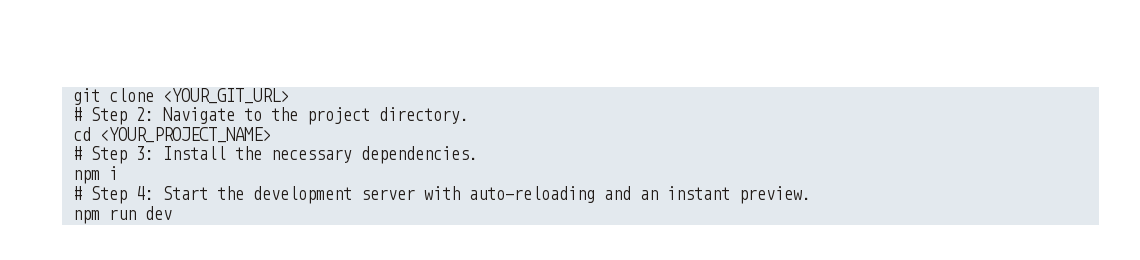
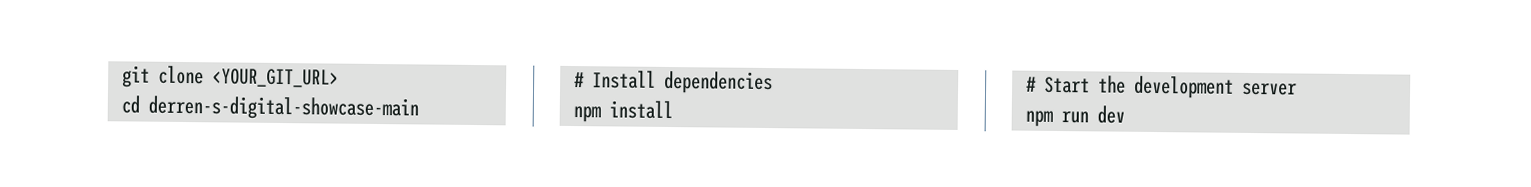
[72,107,469,125] // # Step 2: Navigate to the project directory. -> (339, 78) none
[99,127,271,143] [72,146,478,164] [72,166,118,184] [72,186,154,204] <YOUR_PROJECT_NAME> // # Step 3: Install the necessary dependencies. // npm i // # Step 4: -> [147,95,419,121] [573,70,773,95] [572,100,673,123] [1025,76,1037,92] derren-s-digital-showcase-main // # Install dependencies // npm install // #
[423,186,811,204] with auto-reloading and an instant preview. -> (1297, 89) none

